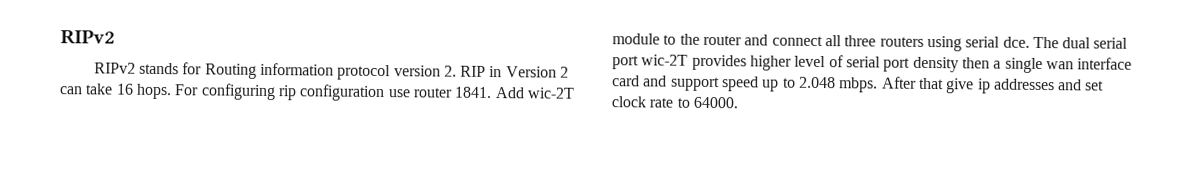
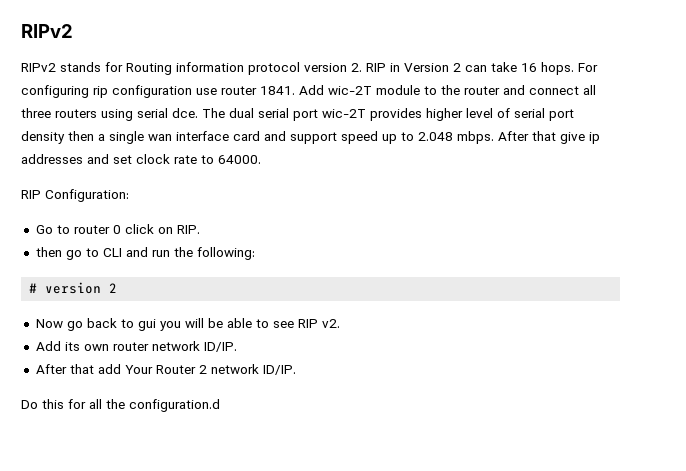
(738, 102) none -> [21,189,129,202] [35,224,200,234] [35,247,255,260] [29,282,118,294] [35,318,340,331] [35,341,237,352] [35,364,296,375] [21,399,220,412] // RIP Configuration: // Go to router 0 click on RIP. // then go to CLI and run the following: // # version 2 // Now go back to gui you will be able to see RIP v2. // Add its own router network ID/IP. // After that add Your Router 2 network ID/IP. // Do this for all the configuration.d

